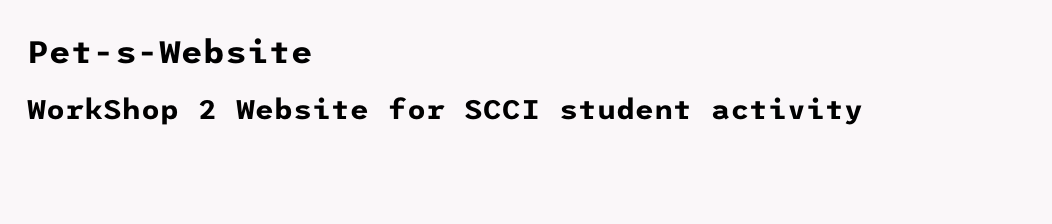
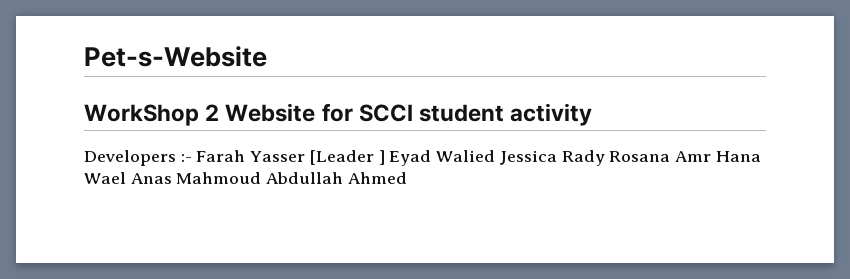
(863, 111) none -> [84,150,761,166] [84,172,407,184] // Developers :- Farah Yasser [Leader ] Eyad Walied Jessica Rady Rosana Amr Hana Wael Anas Mahmoud Abdullah Ahmed

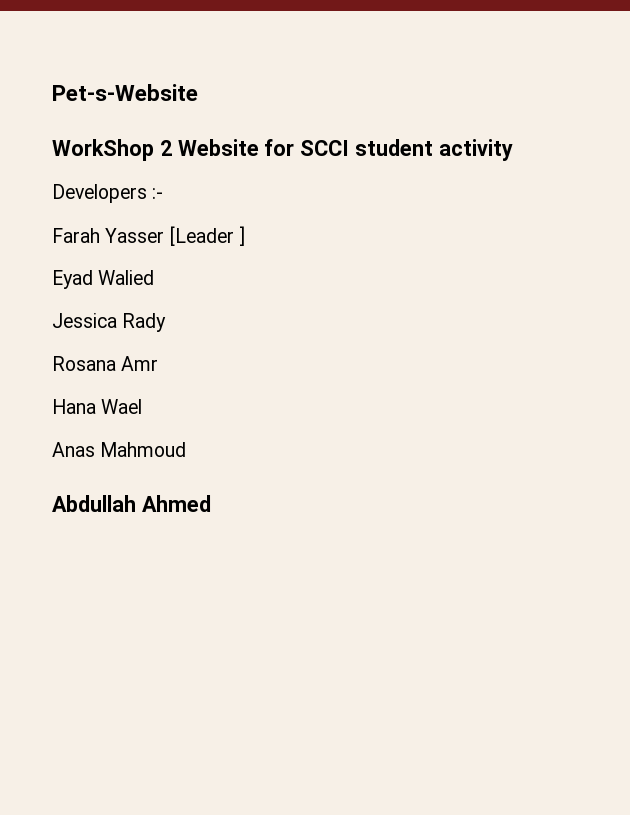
(192, 158) none -> (164, 193) //
(385, 157) none -> (245, 236) //
(496, 156) none -> (155, 277) //
(605, 158) none -> (167, 322) //
(711, 156) none -> (159, 363) //
(126, 178) none -> (143, 406) //
(262, 178) none -> (187, 449) //

